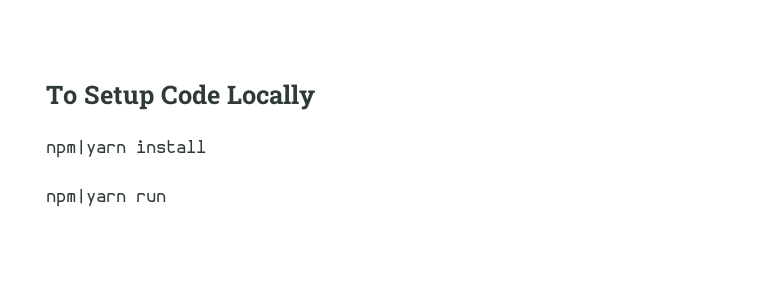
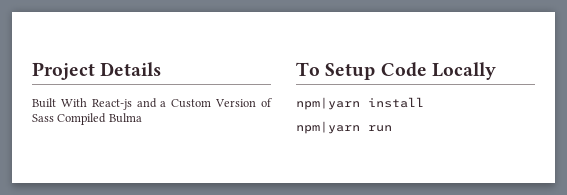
(46, 95) none -> [32,62,162,80] [32,98,272,110] [32,113,142,125] Project Details // Built With React-js and a Custom Version of Sass Compiled Bulma //

